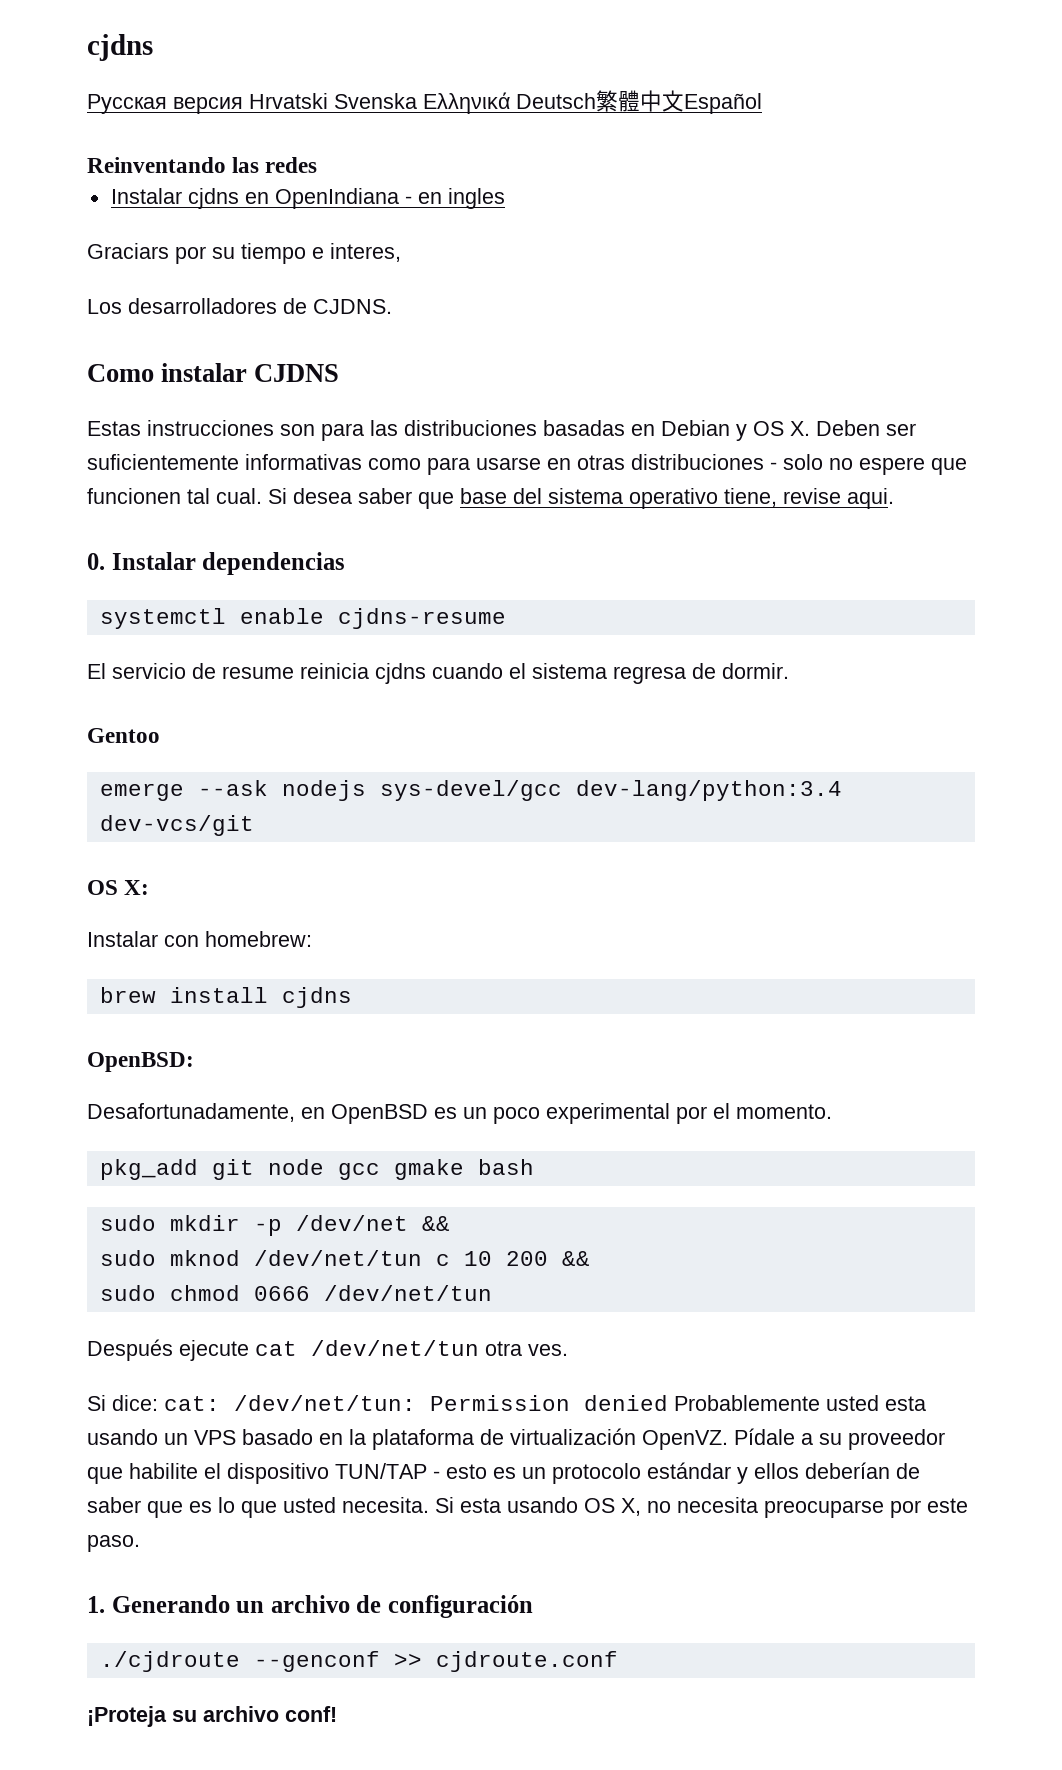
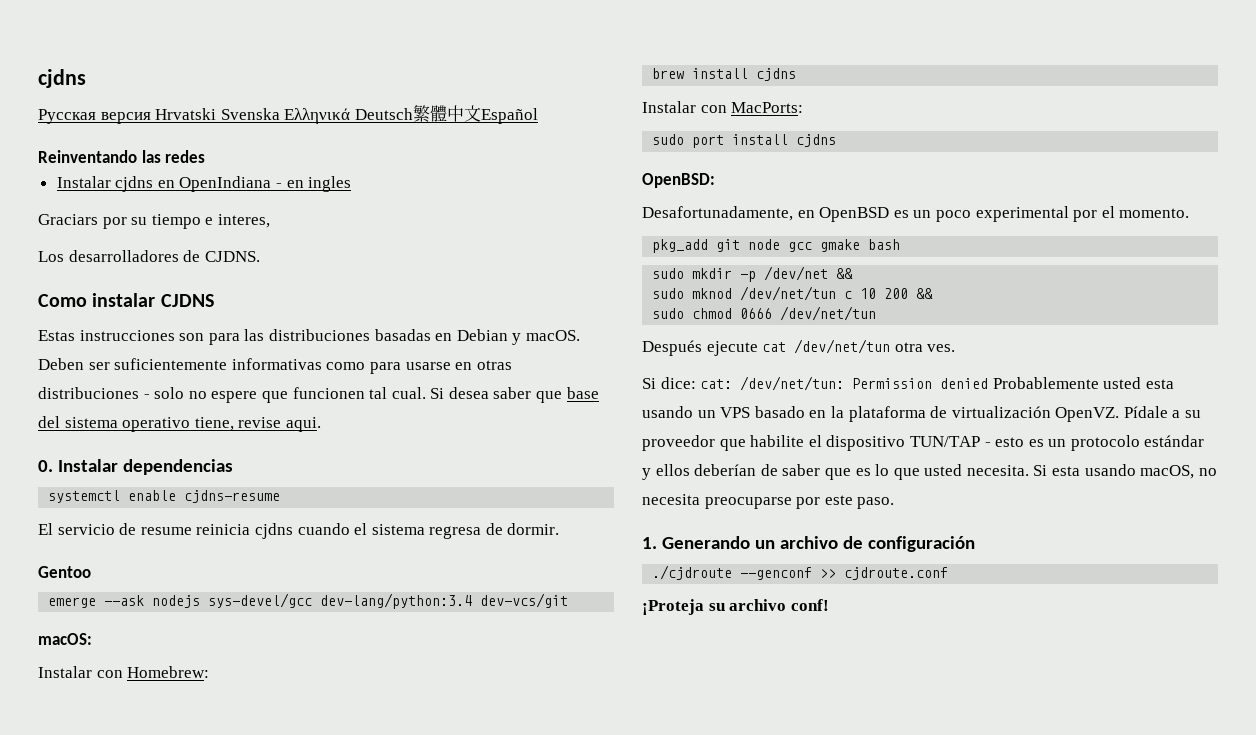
[753,421,810,436] OS X. -> [525,330,580,341] macOS.
[87,880,150,895] [87,931,312,947] OS X: // Instalar con homebrew: -> [38,633,92,645] [38,666,210,678] macOS: // Instalar con Homebrew:
(352, 997) none -> [642,101,804,113] [652,134,837,148] // Instalar con MacPorts: // sudo port install cjdns
[584,1498,641,1516] OS X, -> [1140,465,1195,479] macOS,

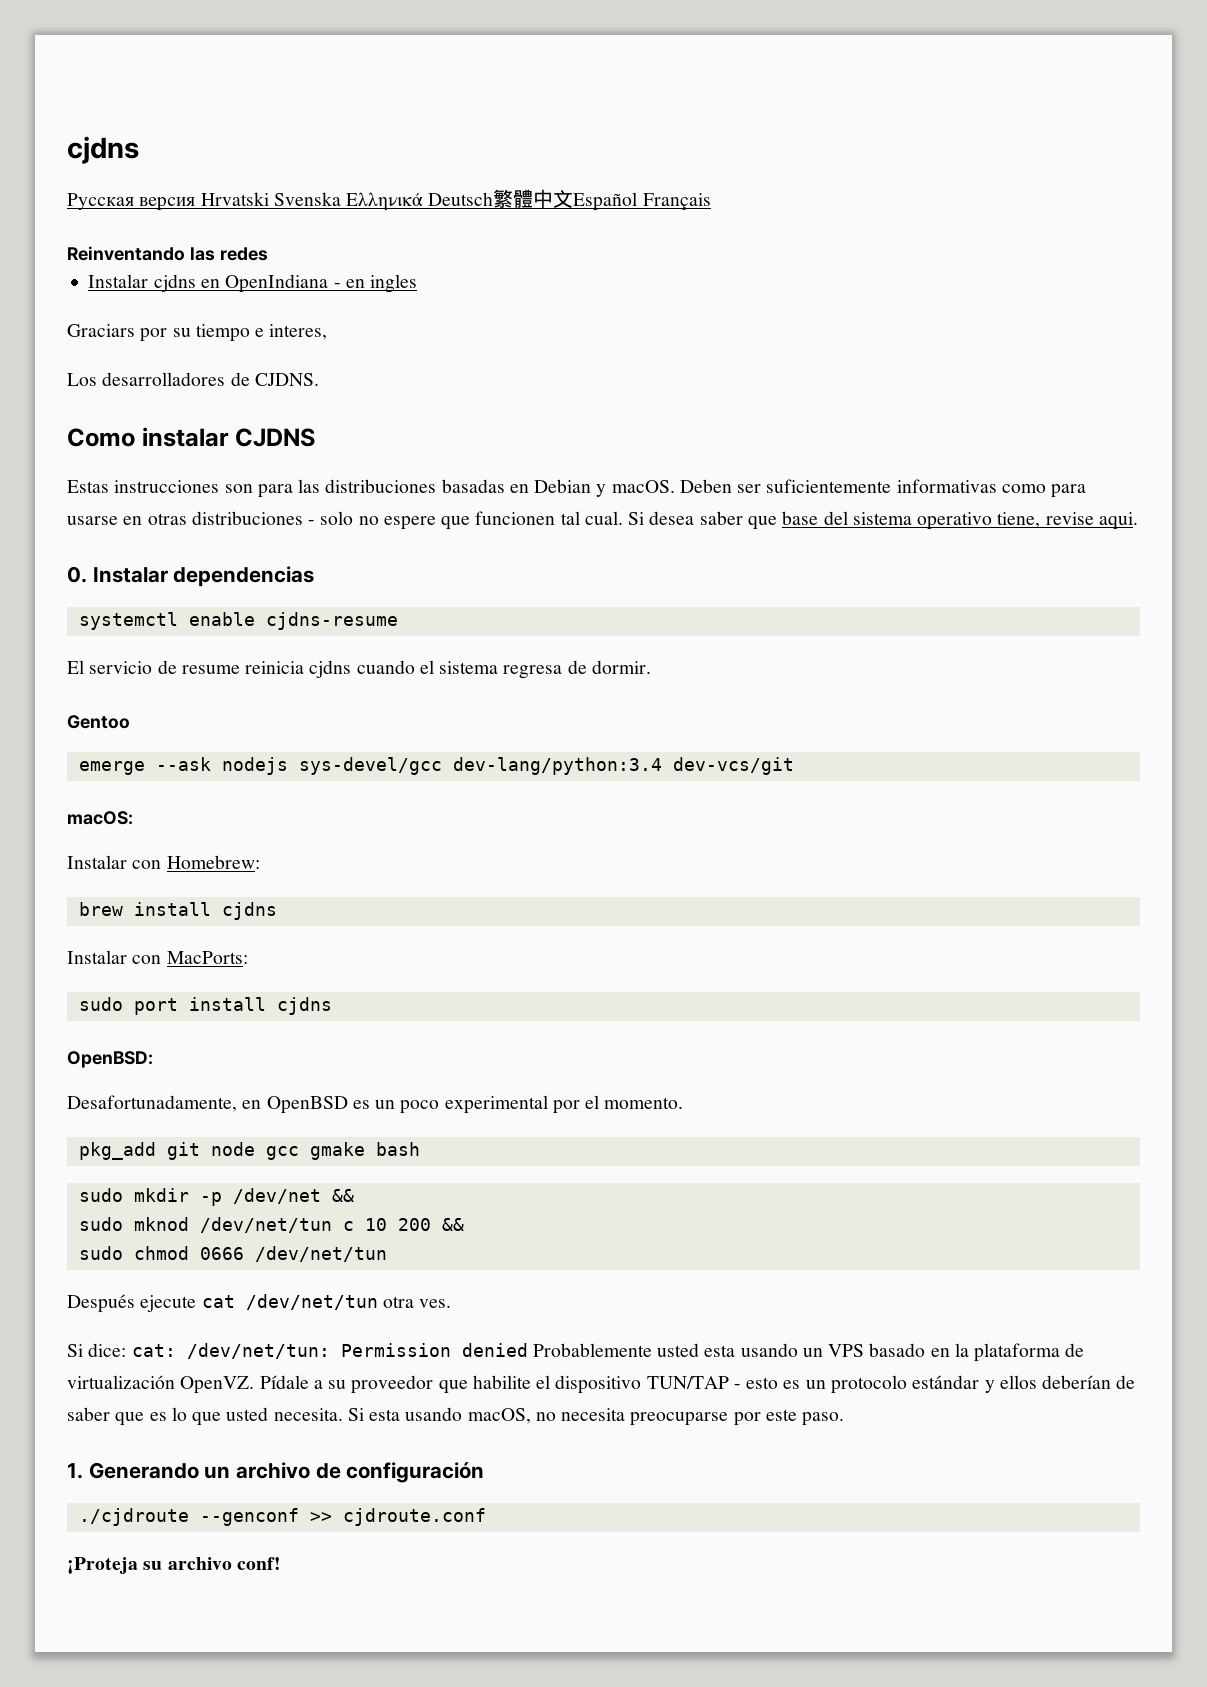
(538, 116) none -> [642,193,711,210] Français

